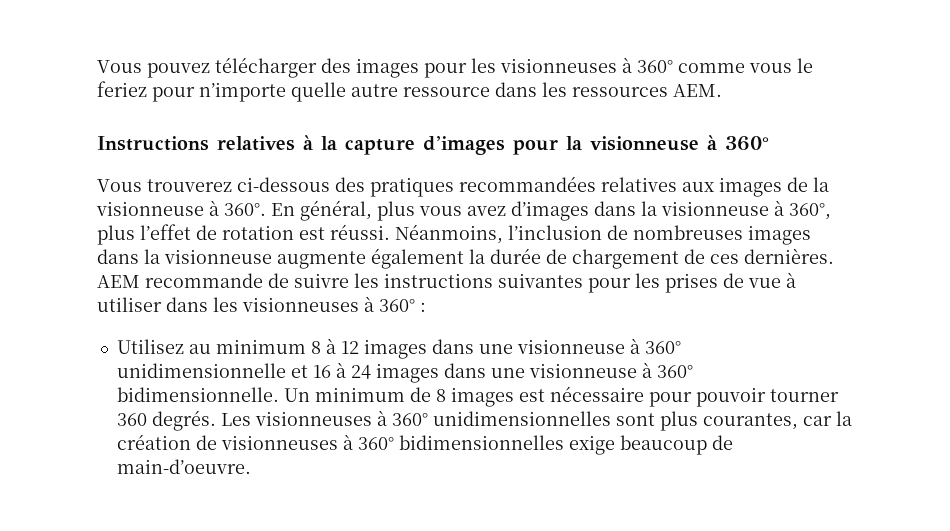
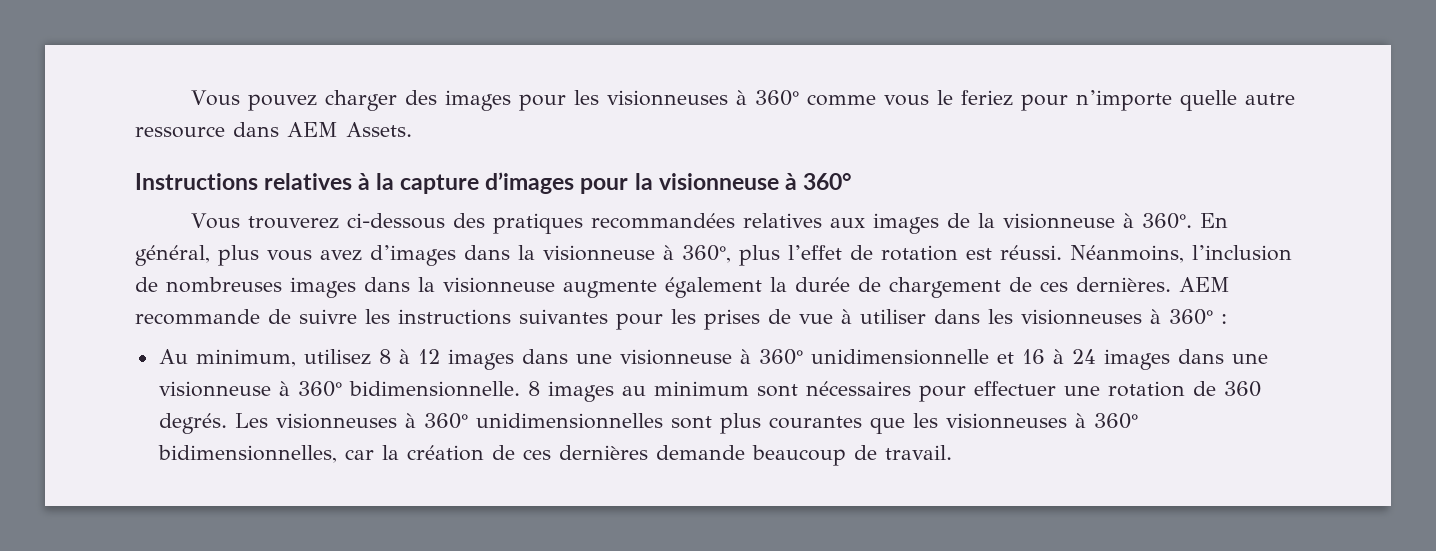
[215,57,317,78] télécharger -> [324,90,397,111] charger
[542,82,722,97] les ressources AEM. -> [287,122,412,137] AEM Assets.
[116,339,306,354] Utilisez au minimum -> [158,349,371,367] Au minimum, utilisez
[283,386,839,407] Un minimum de 8 images est nécessaire pour pouvoir tourner -> [527,381,1216,402] 8 images au minimum sont nécessaires pour effectuer une rotation de
[702,411,852,430] [116,434,615,455] courantes, car la création de visionneuses à 360° bidimensionnelles exige -> [768,413,1138,434] [157,445,745,463] courantes que les visionneuses à 360° bidimensionnelles, car la création de ces dernières demande
[116,459,251,474] main-d’oeuvre. -> [884,445,952,460] travail.

